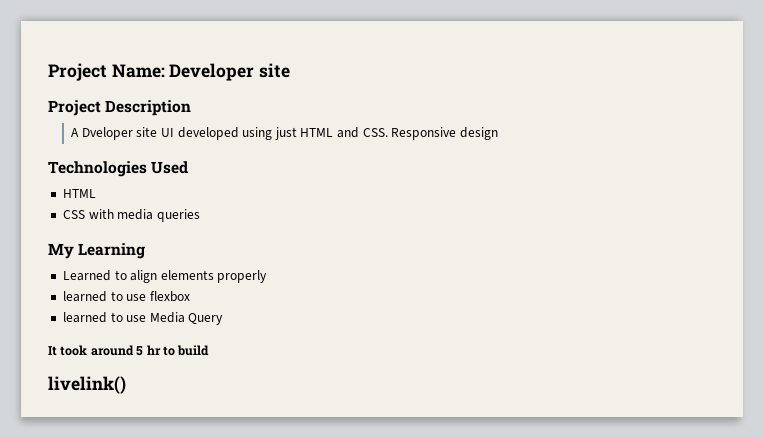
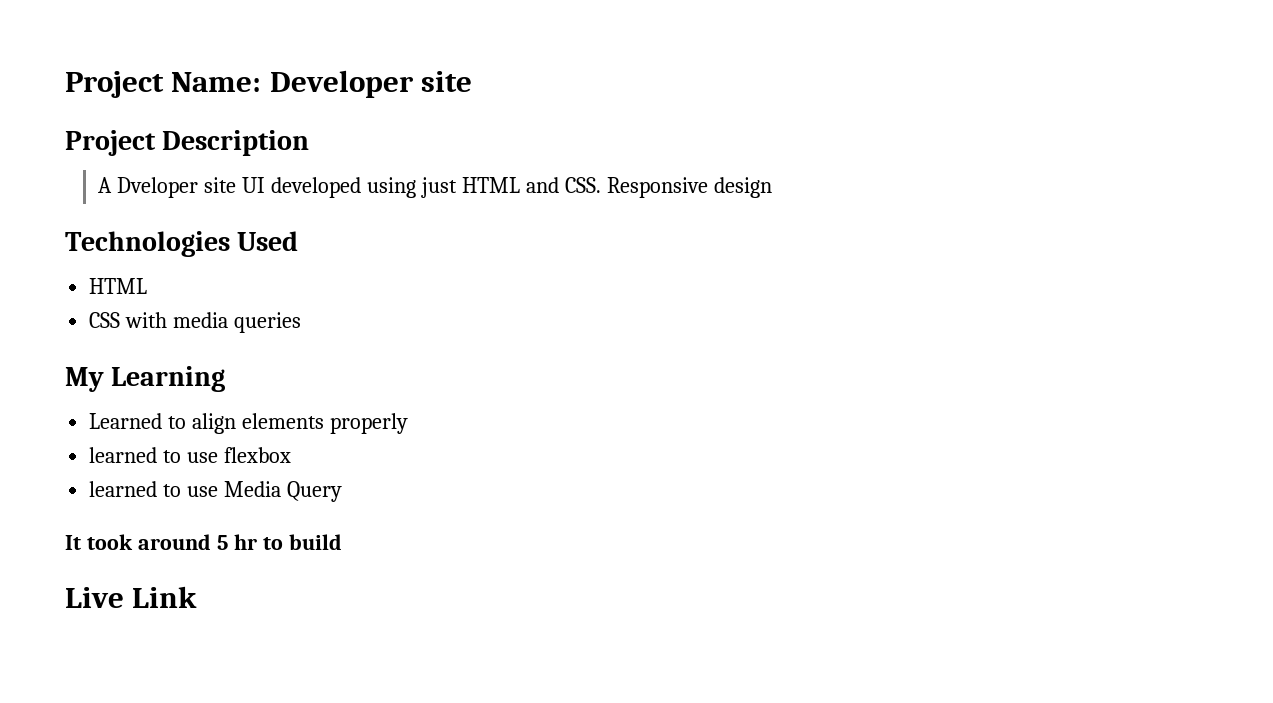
[48,376,126,394] livelink() -> [65,586,198,608] Live Link

